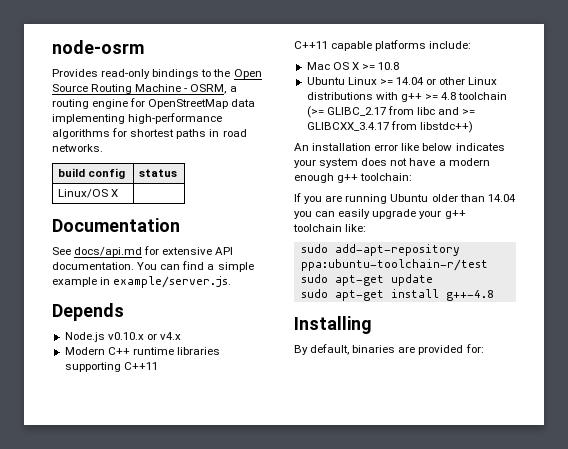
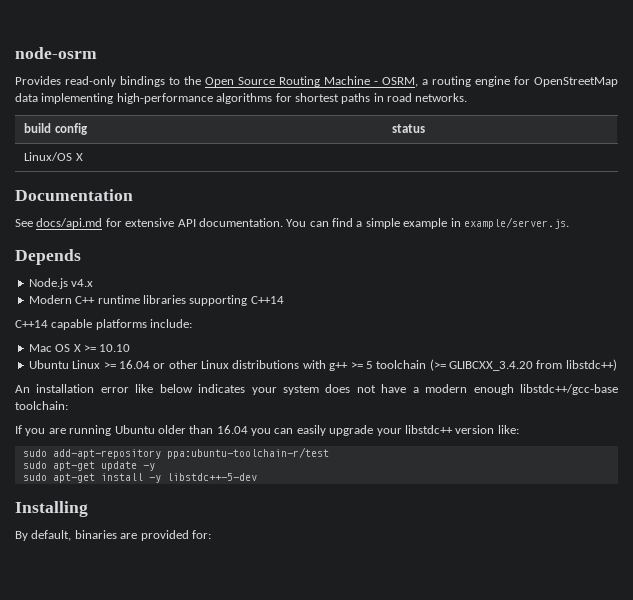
[107,332,157,340] v0.10.x or -> (68, 283) none
[123,362,158,370] [294,41,328,49] C++11 // C++11 -> [250,296,284,304] [15,320,48,328] C++14 // C++14
[378,62,400,70] 10.8 -> [99,344,131,352] 10.10
[395,77,424,85] 14.04 -> [118,360,150,369] 16.04
[441,92,457,100] 4.8 -> [365,361,373,369] 5
[326,106,476,116] [306,122,389,131] GLIBC_2.17 from libc and >= GLIBCXX_3.4.17 -> [449,361,533,371] GLIBCXX_3.4.20
[337,174,359,183] g++ -> [520,384,619,395] libstdc++/gcc-base
[487,194,516,202] 14.04 -> [216,425,248,434] 16.04
[444,210,466,219] [293,224,342,232] g++ toolchain -> [404,425,495,434] libstdc++ version
(433, 280) none -> [142,463,155,471] -y
[445,290,494,301] g++-4.8 -> [148,473,257,483] -y libstdc++-5-dev

